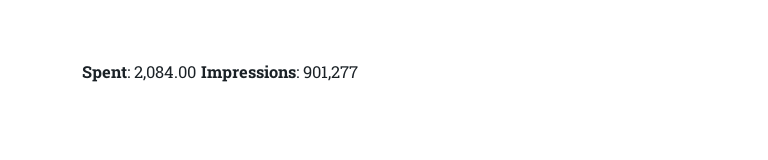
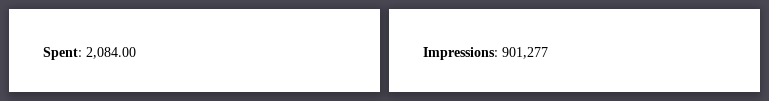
(197, 73) none -> (136, 53) //

